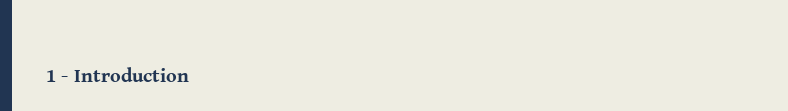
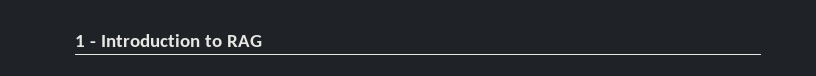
(189, 74) none -> [204,35,262,47] to RAG

